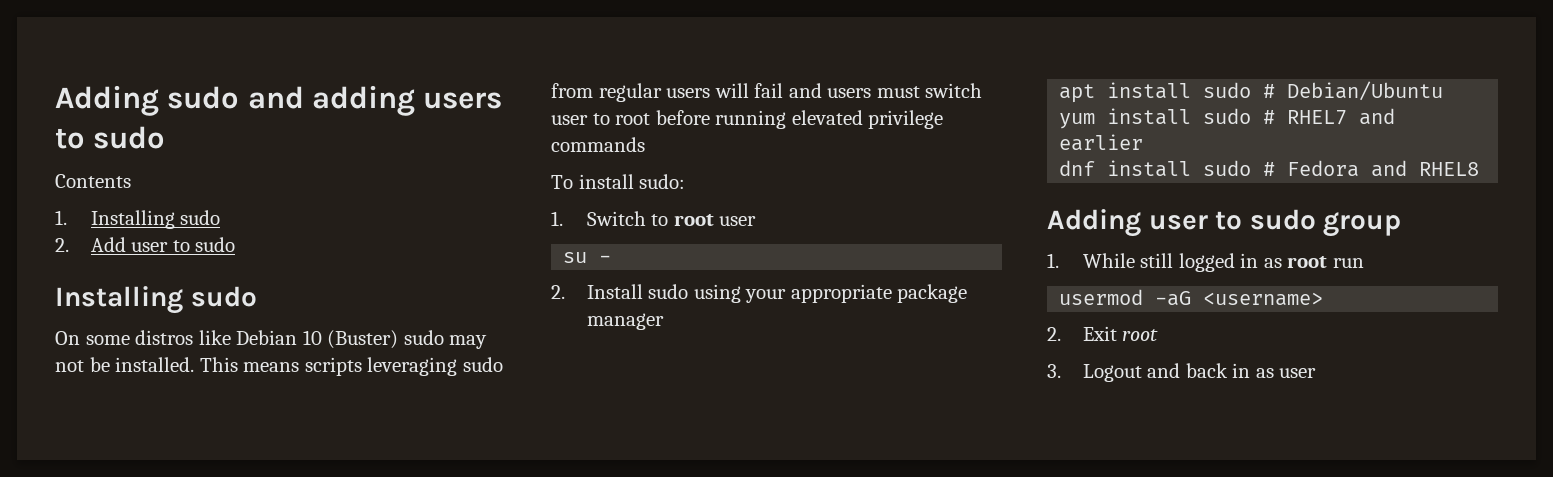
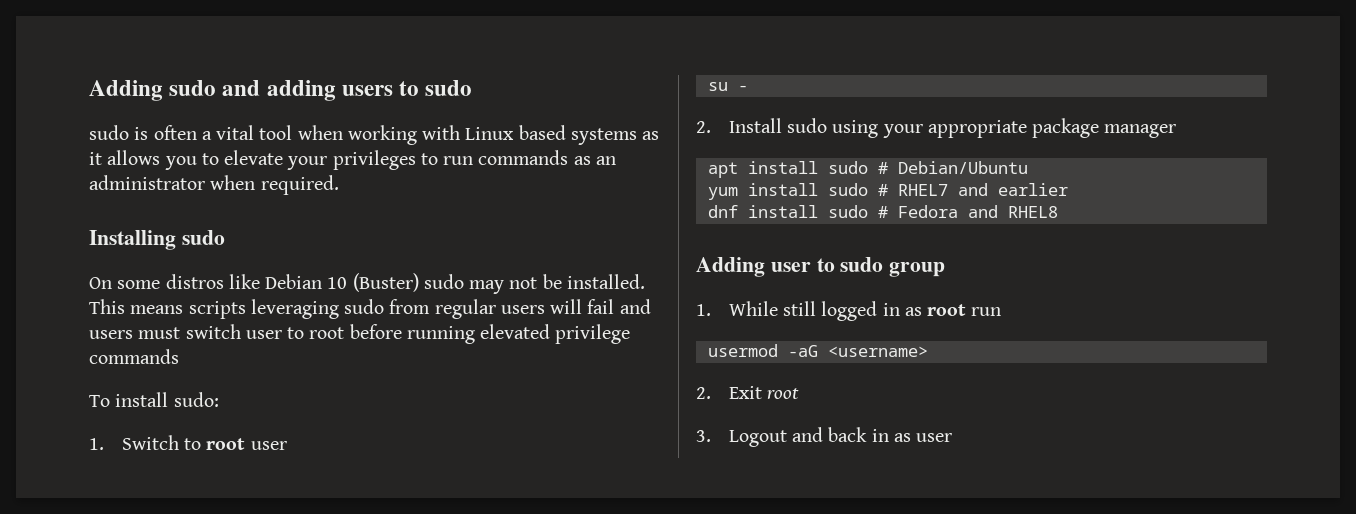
[55,174,131,188] [55,210,221,229] [55,237,236,252] Contents // 1. Installing sudo // 2. Add user to sudo -> [89,125,660,145] [89,150,616,170] [89,175,339,195] sudo is often a vital tool when working with Linux based systems as it allows you to elevate your privileges to run commands as an administrator when required.

